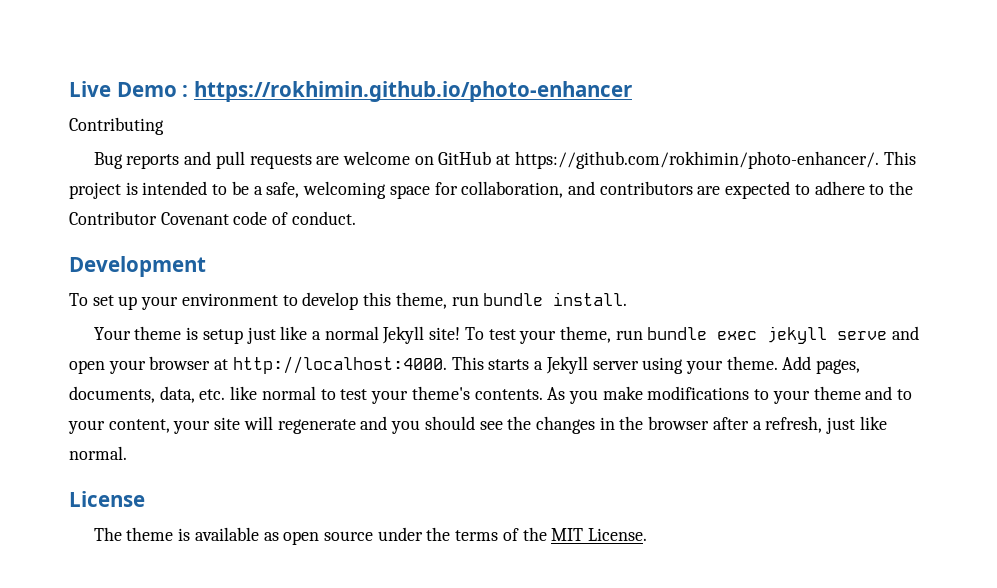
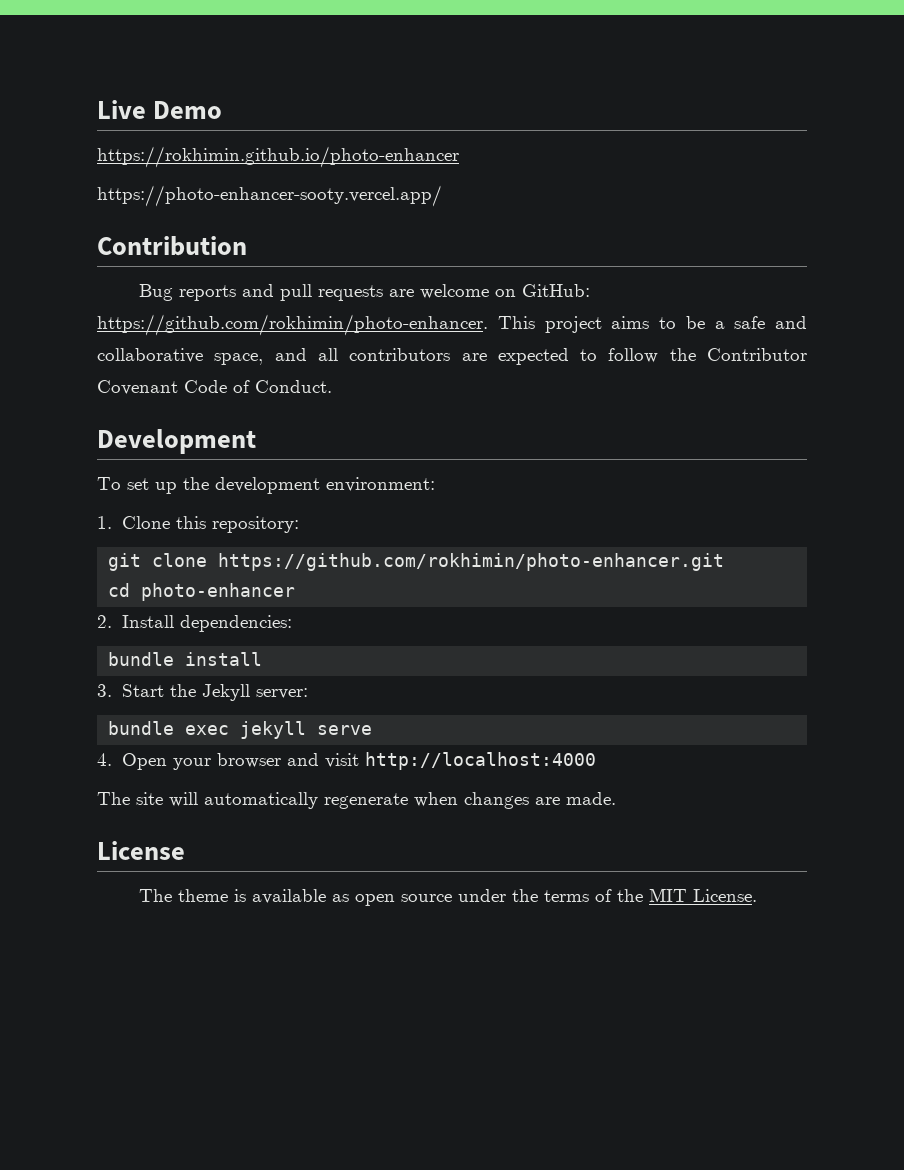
[182,85,189,97] : -> (223, 110) //
[69,117,164,135] Contributing -> [97,185,442,207] [97,236,247,256] https://photo-enhancer-sooty.vercel.app/ // Contribution
[438,151,916,169] [69,181,595,199] GitHub at https://github.com/rokhimin/photo-enhancer/. This project is intended to be a safe, welcoming space for collaboration, and -> [522,284,591,297] [97,314,807,336] [97,348,338,365] GitHub: https://github.com/rokhimin/photo-enhancer. This project aims to be a safe and collaborative space, and all
[814,181,885,195] adhere to -> [608,348,659,363] follow
[233,211,356,225] code of conduct. -> [184,380,332,393] Code of Conduct.
[141,292,628,310] [93,326,920,344] [69,356,861,374] [69,386,913,404] [68,416,887,434] [69,446,127,460] your environment to develop this theme, run bundle install. // Your theme is setup just like a normal Jekyll site! To test your theme, run bundle exec jekyll serve and open your browser at http://localhost:4000. This starts a Jekyll server using your theme. Add pages, documents, data, etc. like normal to test your theme's contents. As you make modifications to your theme and to your content, your site will regenerate and you should see the changes in the browser after a refresh, just like normal. -> [183,477,435,494] [97,516,299,533] [108,553,725,571] [108,583,296,601] [97,615,292,632] [108,652,263,666] [97,684,308,701] [108,721,373,739] [97,752,596,770] [97,792,616,809] the development environment: // 1. Clone this repository: // git clone https://github.com/rokhimin/photo-enhancer.git // cd photo-enhancer // 2. Install dependencies: // bundle install // 3. Start the Jekyll server: // bundle exec jekyll serve // 4. Open your browser and visit http://localhost:4000 // The site will automatically regenerate when changes are made.

